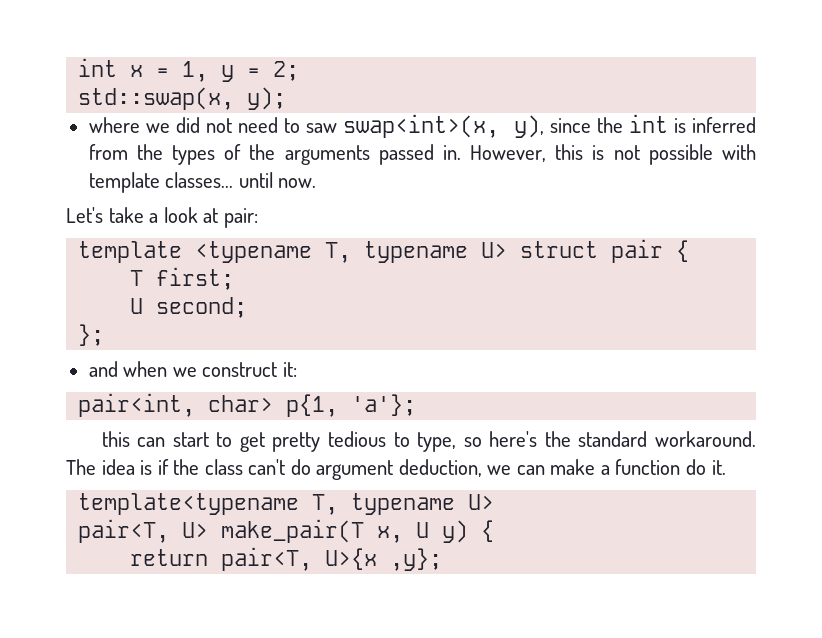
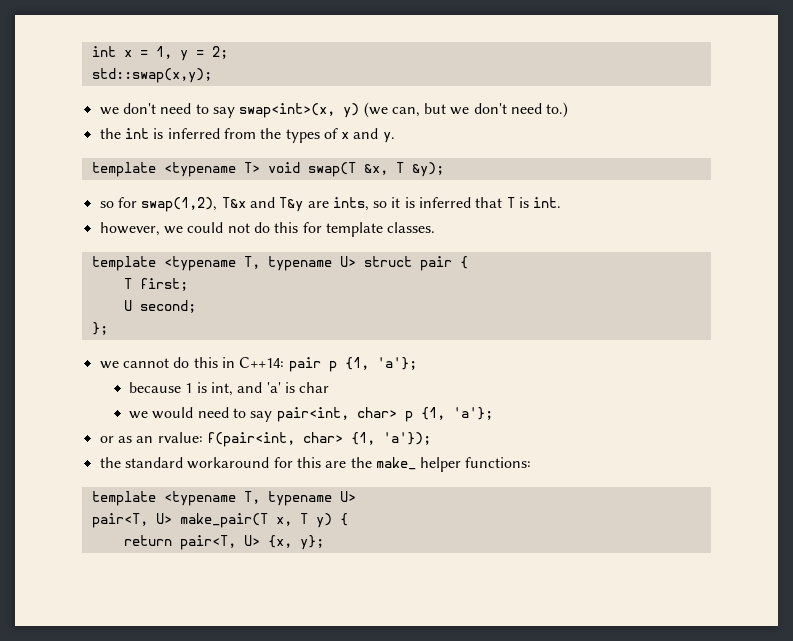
[78,87,287,110] [88,114,591,138] std::swap(x, y); // where we did not need to saw swap<int>(x, y), since -> [91,68,212,83] [99,102,569,118] std::swap(x,y); // we don't need to say swap<int>(x, y) (we can, but we don't need to.) //
[249,144,756,165] [88,172,317,193] [66,207,258,228] the arguments passed in. However, this is not possible with template classes... until now. // Let's take a look at pair: -> [341,128,395,143] [91,162,444,177] [99,197,562,212] [99,222,436,237] x and y. // template <typename T> void swap(T &x, T &y); // so for swap(1,2), T&x and T&y are ints, so it is inferred that T is int. // however, we could not do this for template classes.
[88,361,297,377] [78,393,417,417] [101,431,757,452] [66,459,726,480] [78,493,300,515] and when we construct it: // pair<int, char> p{1, 'a'}; // this can start to get pretty tedious to type, so here's the standard workaround. The idea is if the class can't do argument deduction, we can make a function do it. // template<typename -> [99,357,417,372] [129,382,330,396] [129,407,493,422] [99,432,431,447] [99,457,532,472] [91,491,236,506] we cannot do this in C++14: pair p {1, 'a'}; // because 1 is int, and 'a' is char // we would need to say pair<int, char> p {1, 'a'}; // or as an rvalue: f(pair<int, char> {1, 'a'}); // the standard workaround for this are the make_ helper functions: // template <typename
[416,522,430,538] U -> [299,513,308,524] T
[325,548,443,571] U>{x ,y}; -> [243,535,324,550] U> {x, y};

